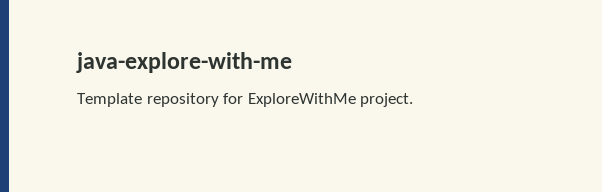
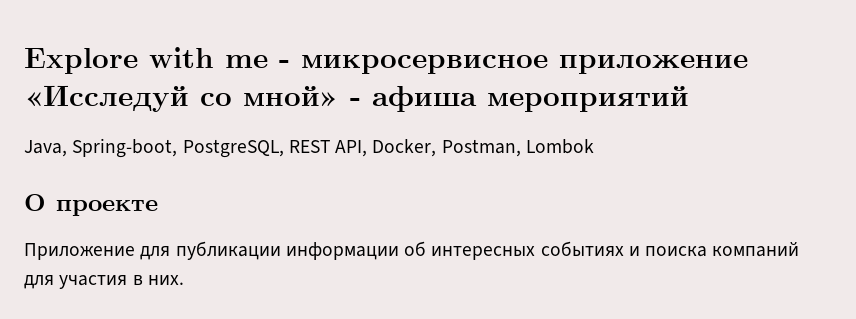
[76,52,292,73] [77,93,414,107] java-explore-with-me // Template repository for ExploreWithMe project. -> [24,47,748,74] [24,85,689,112] [24,138,594,158] [24,194,158,216] [24,241,800,260] [24,275,184,289] Explore with me - микросервисное приложение «Исследуй со мной» - афиша мероприятий // Java, Spring-boot, PostgreSQL, REST API, Docker, Postman, Lombok // О проекте // Приложение для публикации информации об интересных событиях и поиска компаний для участия в них.

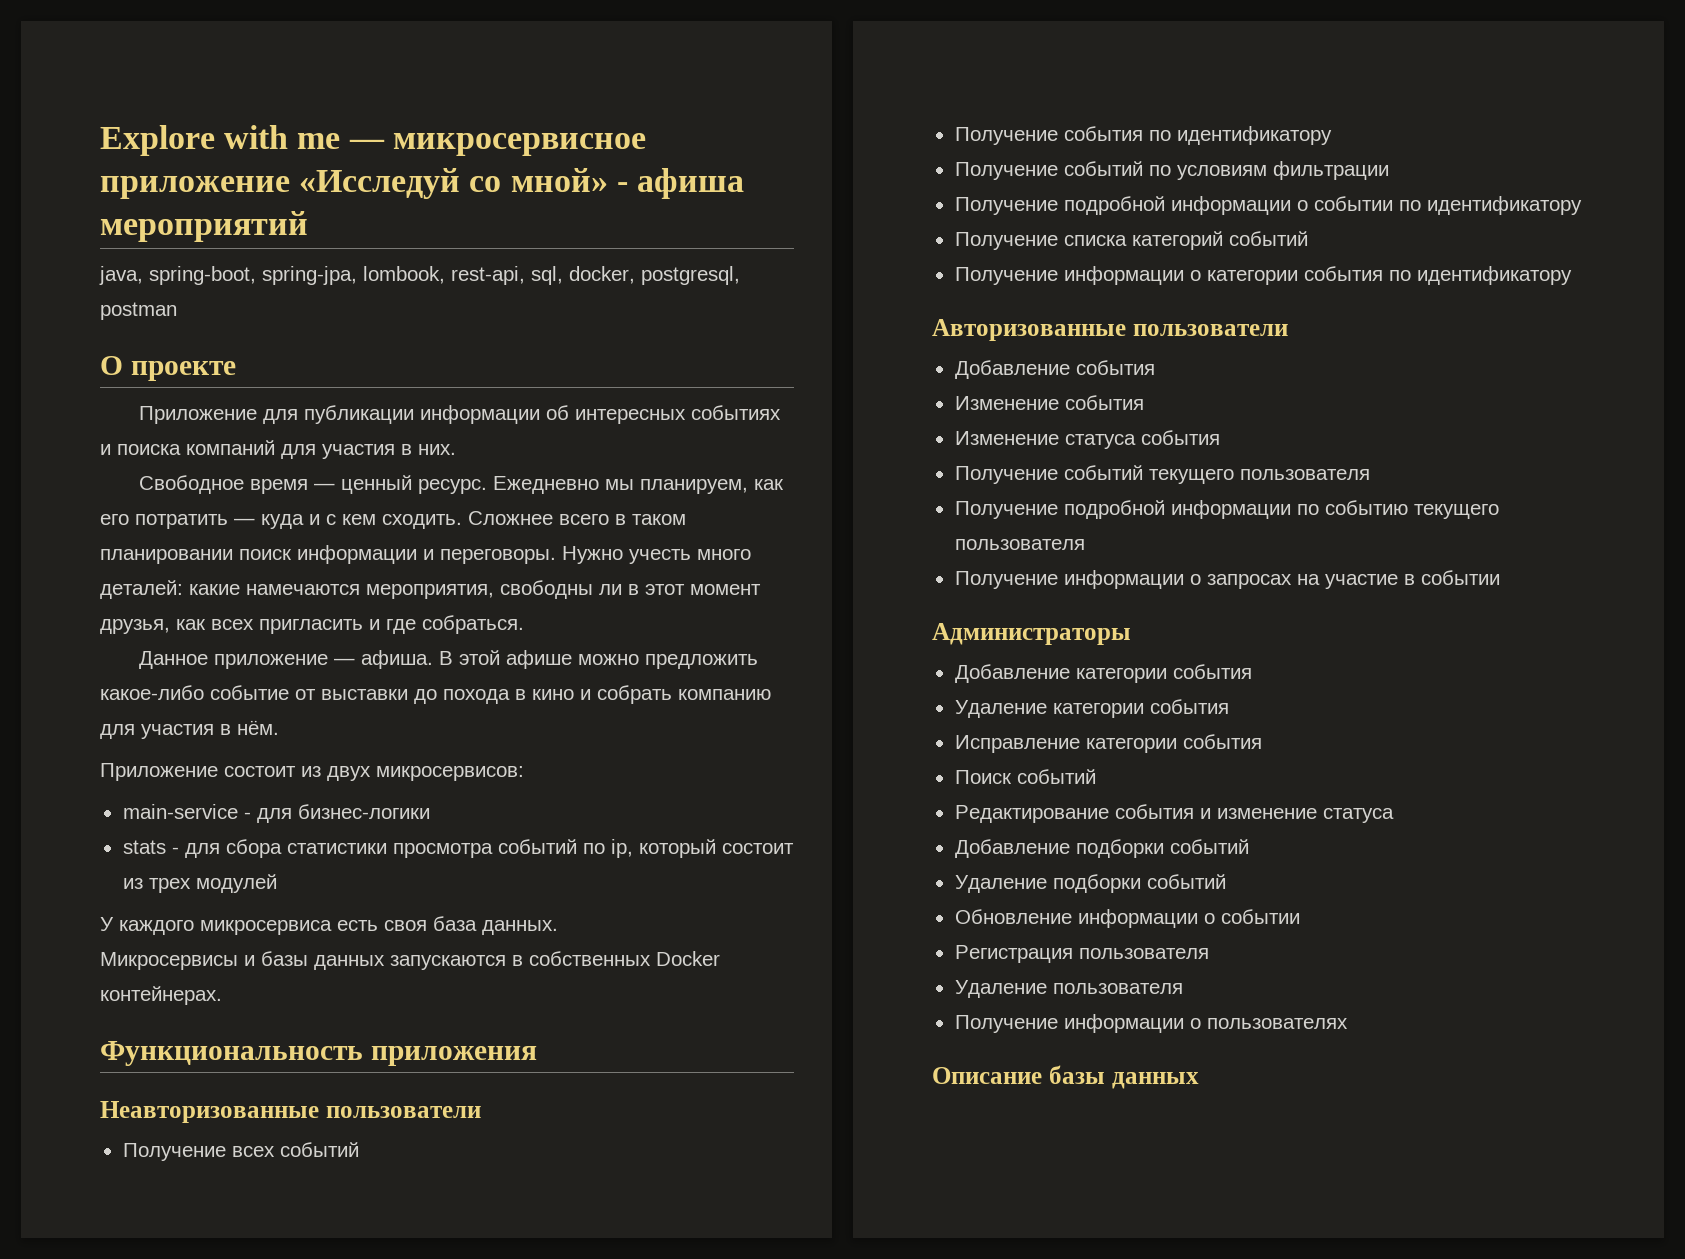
[279,60,290,68] - -> [348,139,385,149] —
[24,138,594,158] Java, Spring-boot, PostgreSQL, REST API, Docker, Postman, Lombok -> [99,266,740,285] [100,302,177,320] java, spring-boot, spring-jpa, lombook, rest-api, sql, docker, postgresql, postman
(184, 280) none -> [138,475,784,494] [100,511,686,529] [100,545,751,564] [100,580,761,599] [100,615,524,634] [138,650,758,669] [100,685,771,704] [100,720,279,739] [100,763,524,781] [122,804,430,823] [122,839,794,858] [122,874,277,893] [100,916,558,935] [100,951,720,970] [100,986,222,1005] [100,1041,537,1066] [100,1101,481,1123] [122,1142,359,1161] [954,126,1332,145] [954,161,1389,180] [954,196,1582,215] [954,231,1308,250] [954,266,1572,285] [932,319,1288,341] [954,360,1155,379] [954,395,1144,410] [954,430,1220,449] [954,465,1370,484] [954,500,1499,519] [954,539,1085,550] [954,570,1500,589] [932,623,1131,645] [954,664,1252,683] [954,699,1229,718] [954,734,1262,753] [954,769,1096,784] [954,804,1394,823] [954,839,1249,858] [954,874,1226,893] [954,909,1300,928] [954,945,1209,963] [954,980,1183,998] [954,1014,1348,1033] [932,1065,1199,1089] // Свободное время — ценный ресурс. Ежедневно мы планируем, как его потратить — куда и с кем сходить. Сложнее всего в таком планировании поиск информации и переговоры. Нужно учесть много деталей: какие намечаются мероприятия, свободны ли в этот момент друзья, как всех пригласить и где собраться. // Данное приложение — афиша. В этой афише можно предложить какое-либо событие от выставки до похода в кино и собрать компанию для участия в нём. // Приложение состоит из двух микросервисов: // main-service - для бизнес-логики // stats - для сбора статистики просмотра событий по ip, который состоит из трех модулей // У каждого микросервиса есть своя база данных. // Микросервисы и базы данных запускаются в собственных Docker контейнерах. // Функциональность приложения // Неавторизованные пользователи // Получение всех событий // Получение события по идентификатору // Получение событий по условиям фильтрации // Получение подробной информации о событии по идентификатору // Получение списка категорий событий // Получение информации о категории события по идентификатору // Авторизованные пользователи // Добавление события // Изменение события // Изменение статуса события // Получение событий текущего пользователя // Получение подробной информации по событию текущего пользователя // Получение информации о запросах на участие в событии // Администраторы // Добавление категории события // Удаление категории события // Исправление категории события // Поиск событий // Редактирование события и изменение статуса // Добавление подборки событий // Удаление подборки событий // Обновление информации о событии // Регистрация пользователя // Удаление пользователя // Получение информации о пользователях // Описание базы данных

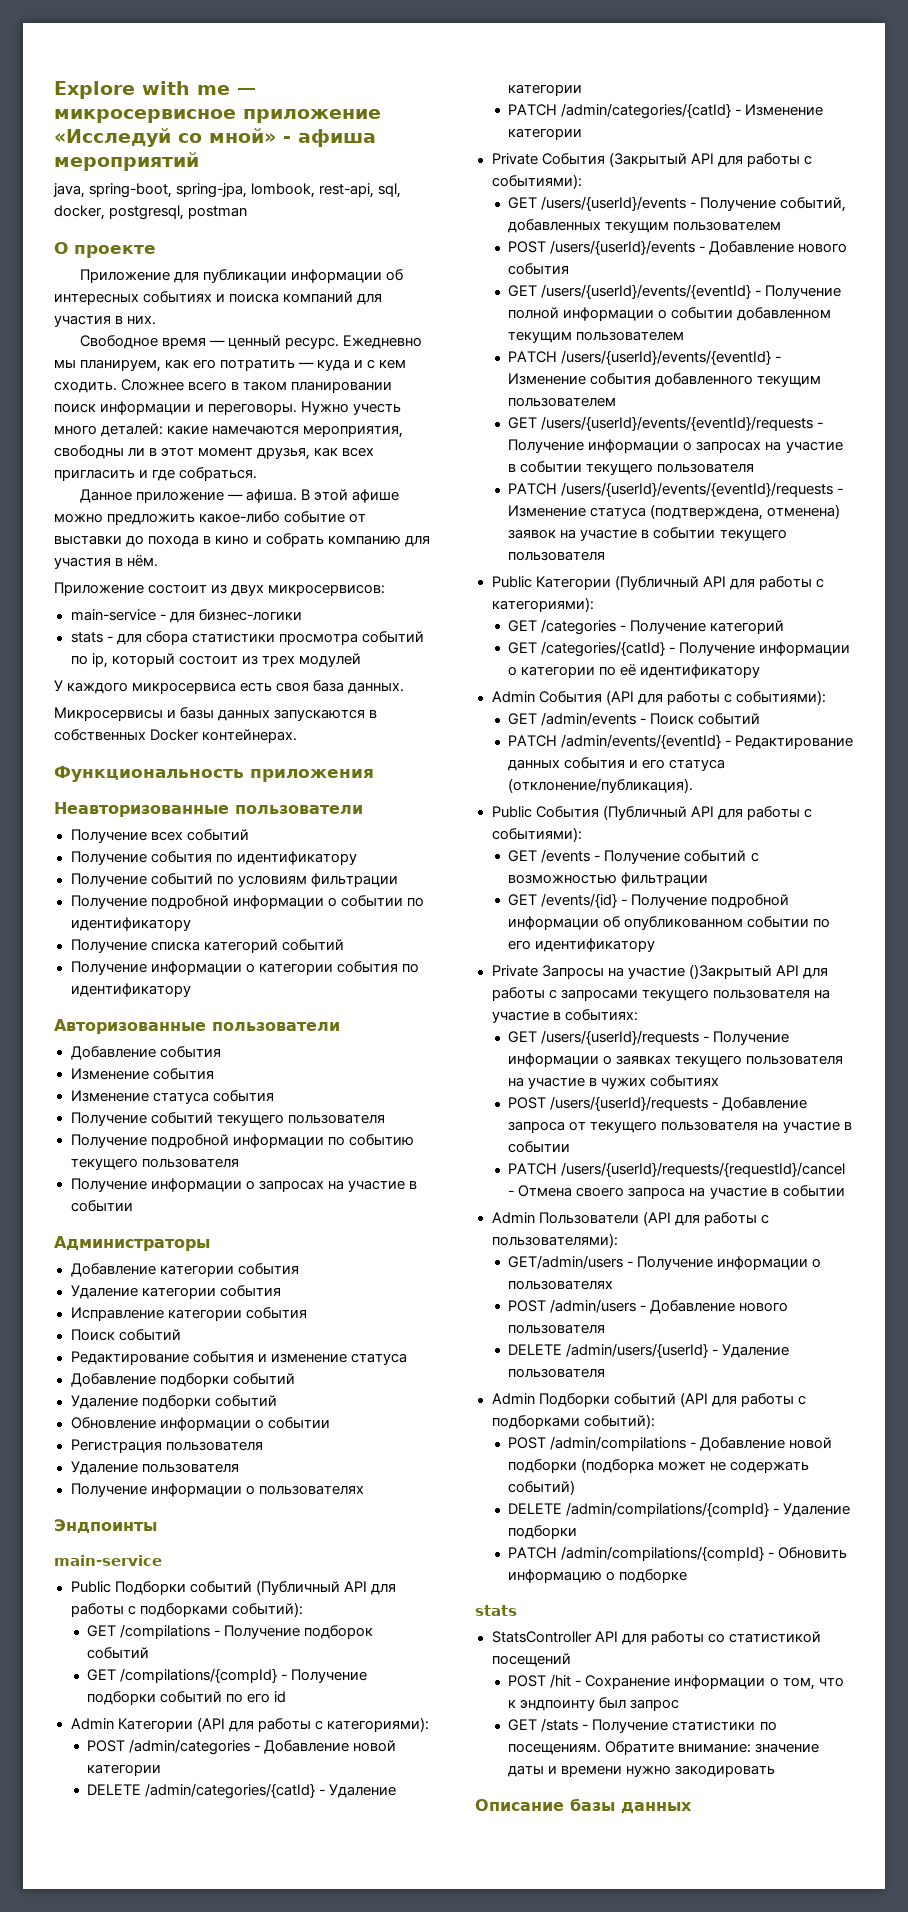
(1348, 1023) none -> [54,1519,157,1533] [54,1555,162,1566] [70,1580,396,1595] [70,1602,303,1617] [87,1624,374,1639] [87,1647,150,1659] [87,1668,368,1683] [87,1691,287,1705] [70,1717,429,1732] [87,1739,397,1755] [87,1764,162,1776] [87,1783,397,1799] [508,84,583,96] [508,103,824,119] [508,128,583,140] [491,152,812,167] [491,174,582,189] [508,196,847,212] [508,219,782,233] [508,240,848,255] [508,263,570,275] [508,284,842,299] [508,307,832,321] [508,331,685,343] [508,350,782,365] [508,373,822,387] [508,397,617,407] [508,416,824,431] [508,439,843,453] [508,461,755,475] [508,482,844,497] [508,504,841,520] [508,527,787,541] [508,551,606,561] [491,575,824,590] [491,597,594,612] [508,619,785,635] [508,641,851,657] [508,664,761,678] [491,690,826,705] [508,712,761,726] [508,734,854,749] [508,757,726,771] [508,778,694,793] [491,805,812,820] [491,827,582,842] [508,849,759,864] [508,872,709,886] [508,893,790,908] [508,916,831,930] [508,938,656,952] [491,964,828,979] [491,987,830,1001] [491,1009,638,1023] [508,1030,790,1045] [508,1053,844,1067] [508,1075,720,1089] [508,1096,808,1111] [508,1121,852,1133] [508,1141,571,1153] [508,1162,846,1177] [508,1185,845,1199] [491,1211,769,1226] [491,1233,618,1248] [508,1255,822,1270] [508,1280,614,1290] [508,1299,789,1314] [508,1324,606,1334] [508,1343,790,1358] [508,1368,606,1378] [491,1392,806,1407] [491,1414,655,1429] [508,1436,833,1451] [508,1458,810,1473] [508,1480,576,1495] [508,1502,851,1517] [508,1525,578,1539] [508,1546,848,1561] [508,1569,688,1583] [475,1605,517,1616] [491,1631,821,1645] [491,1653,571,1667] [508,1674,844,1690] [508,1697,680,1711] [508,1718,777,1733] [508,1741,820,1755] [508,1765,776,1777] // Эндпоинты // main-service // Public Подборки событий (Публичный API для работы с подборками событий): // GET /compilations - Получение подборок событий // GET /compilations/{compId} - Получение подборки событий по его id // Admin Категории (API для работы с категориями): // POST /admin/categories - Добавление новой категории // DELETE /admin/categories/{catId} - Удаление категории // PATCH /admin/categories/{catId} - Изменение категории // Private События (Закрытый API для работы с событиями): // GET /users/{userId}/events - Получение событий, добавленных текущим пользователем // POST /users/{userId}/events - Добавление нового события // GET /users/{userId}/events/{eventId} - Получение полной информации о событии добавленном текущим пользователем // PATCH /users/{userId}/events/{eventId} - Изменение события добавленного текущим пользователем // GET /users/{userId}/events/{eventId}/requests - Получение информации о запросах на участие в событии текущего пользователя // PATCH /users/{userId}/events/{eventId}/requests - Изменение статуса (подтверждена, отменена) заявок на участие в событии текущего пользователя // Public Категории (Публичный API для работы с категориями): // GET /categories - Получение категорий // GET /categories/{catId} - Получение информации о категории по её идентификатору // Admin События (API для работы с событиями): // GET /admin/events - Поиск событий // PATCH /admin/events/{eventId} - Редактирование данных события и его статуса (отклонение/публикация). // Public События (Публичный API для работы с событиями): // GET /events - Получение событий с возможностью фильтрации // GET /events/{id} - Получение подробной информации об опубликованном событии по его идентификатору // Private Запросы на участие ()Закрытый API для работы с запросами текущего пользователя на участие в событиях: // GET /users/{userId}/requests - Получение информации о заявках текущего пользователя на участие в чужих событиях // POST /users/{userId}/requests - Добавление запроса от текущего пользователя на участие в событии // PATCH /users/{userId}/requests/{requestId}/cancel - Отмена своего запроса на участие в событии // Admin Пользователи (API для работы с пользователями): // GET/admin/users - Получение информации о пользователях // POST /admin/users - Добавление нового пользователя // DELETE /admin/users/{userId} - Удаление пользователя // Admin Подборки событий (API для работы с подборками событий): // POST /admin/compilations - Добавление новой подборки (подборка может не содержать событий) // DELETE /admin/compilations/{compId} - Удаление подборки // PATCH /admin/compilations/{compId} - Обновить информацию о подборке // stats // StatsController API для работы со статистикой посещений // POST /hit - Сохранение информации о том, что к эндпоинту был запрос // GET /stats - Получение статистики по посещениям. Обратите внимание: значение даты и времени нужно закодировать

